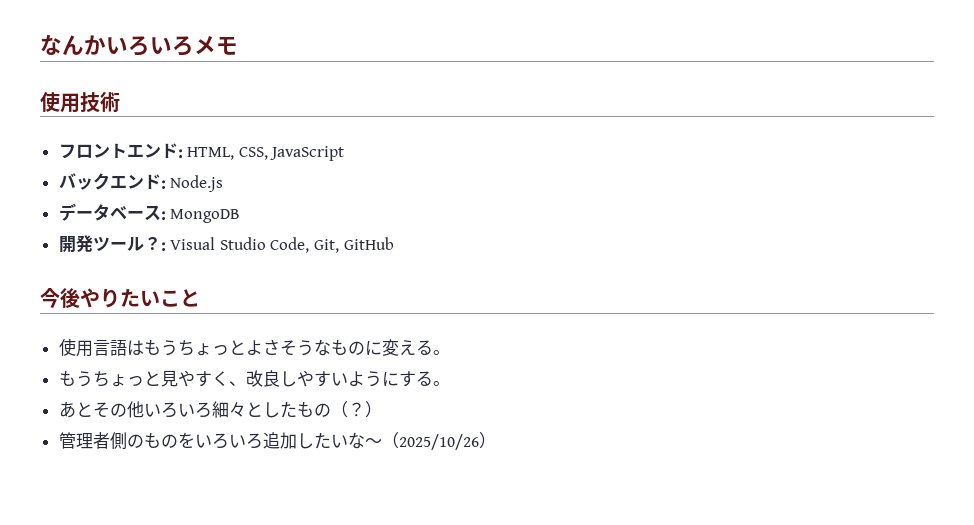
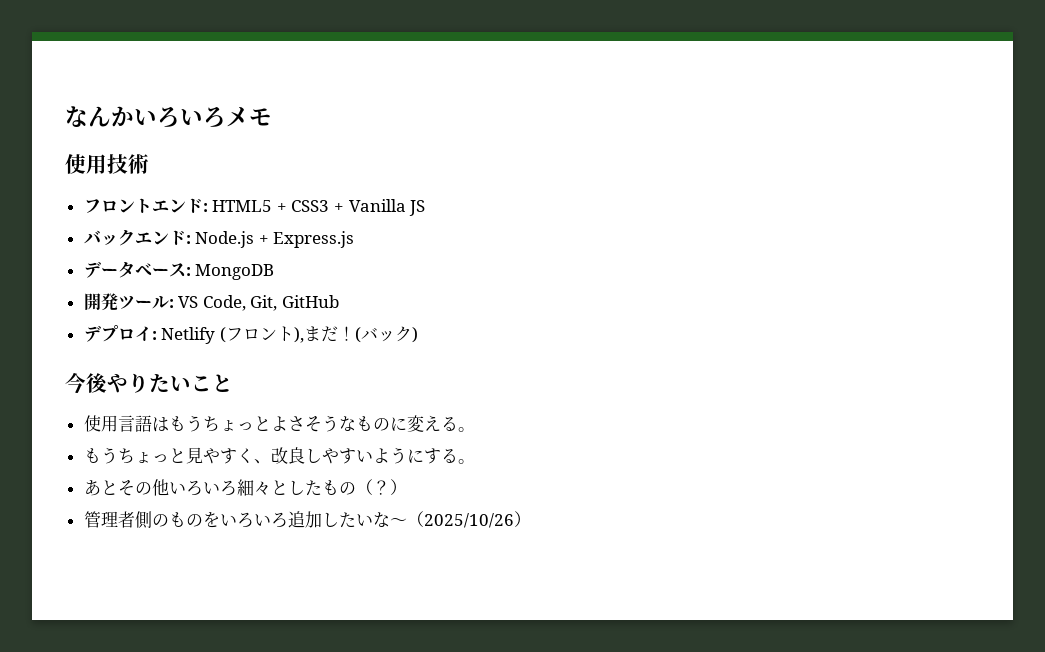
[187,146,345,161] HTML, CSS, JavaScript -> [212,199,426,216] HTML5 + CSS3 + Vanilla JS
(224, 183) none -> [258,231,355,248] + Express.js
[143,236,266,251] ？: Visual Studio -> [168,296,199,308] : VS
(394, 243) none -> [83,325,418,344] // デプロイ: Netlify (フロント),まだ！(バック)

